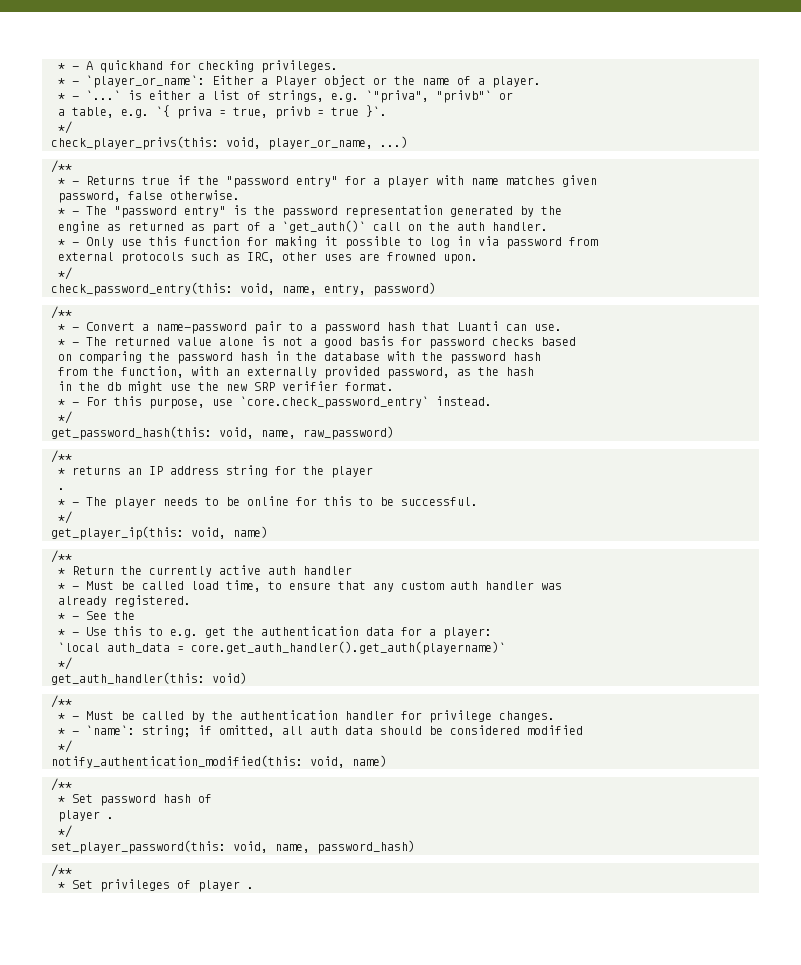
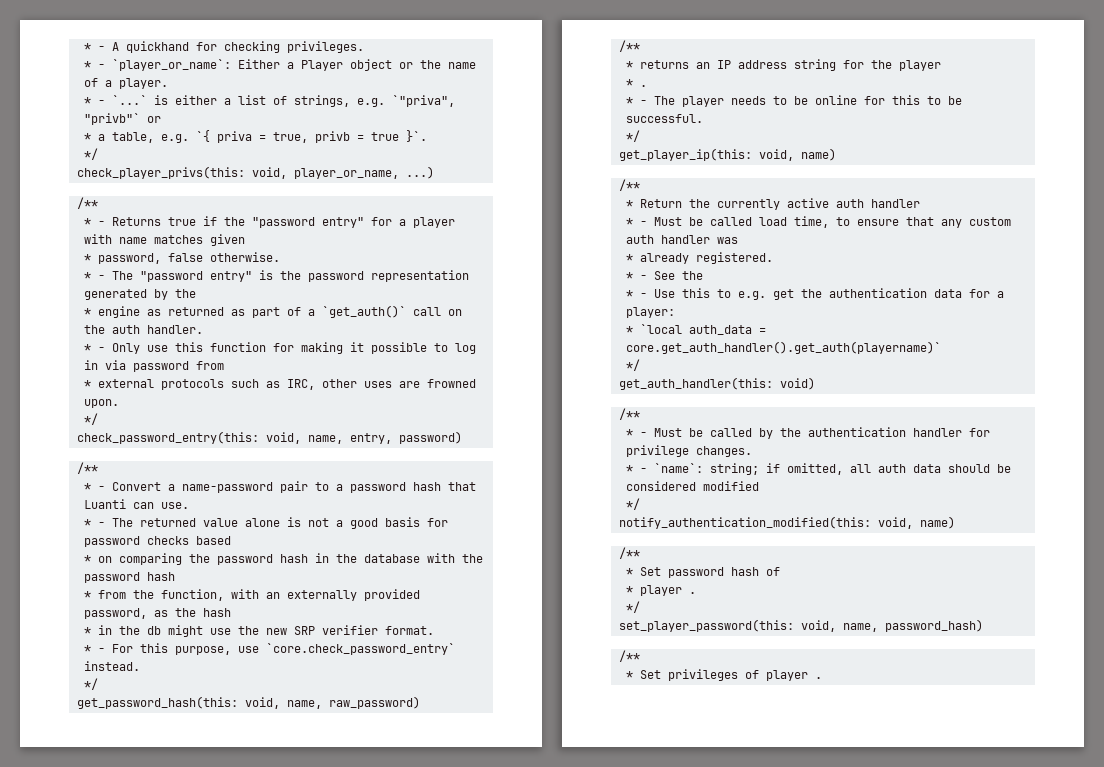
(513, 96) none -> [83,133,91,141] *
(597, 181) none -> [83,254,91,262] *
(562, 210) none -> [83,308,91,316] *
(598, 241) none -> [83,380,91,388] *
(576, 341) none -> [83,555,91,563] *
(541, 356) none -> [83,591,91,599] *
(534, 371) none -> [83,627,91,635] *
(373, 472) none -> [625,79,633,87] *
(562, 586) none -> [625,254,633,262] *
(492, 633) none -> [625,326,633,334] *
(212, 798) none -> [625,586,633,594] *

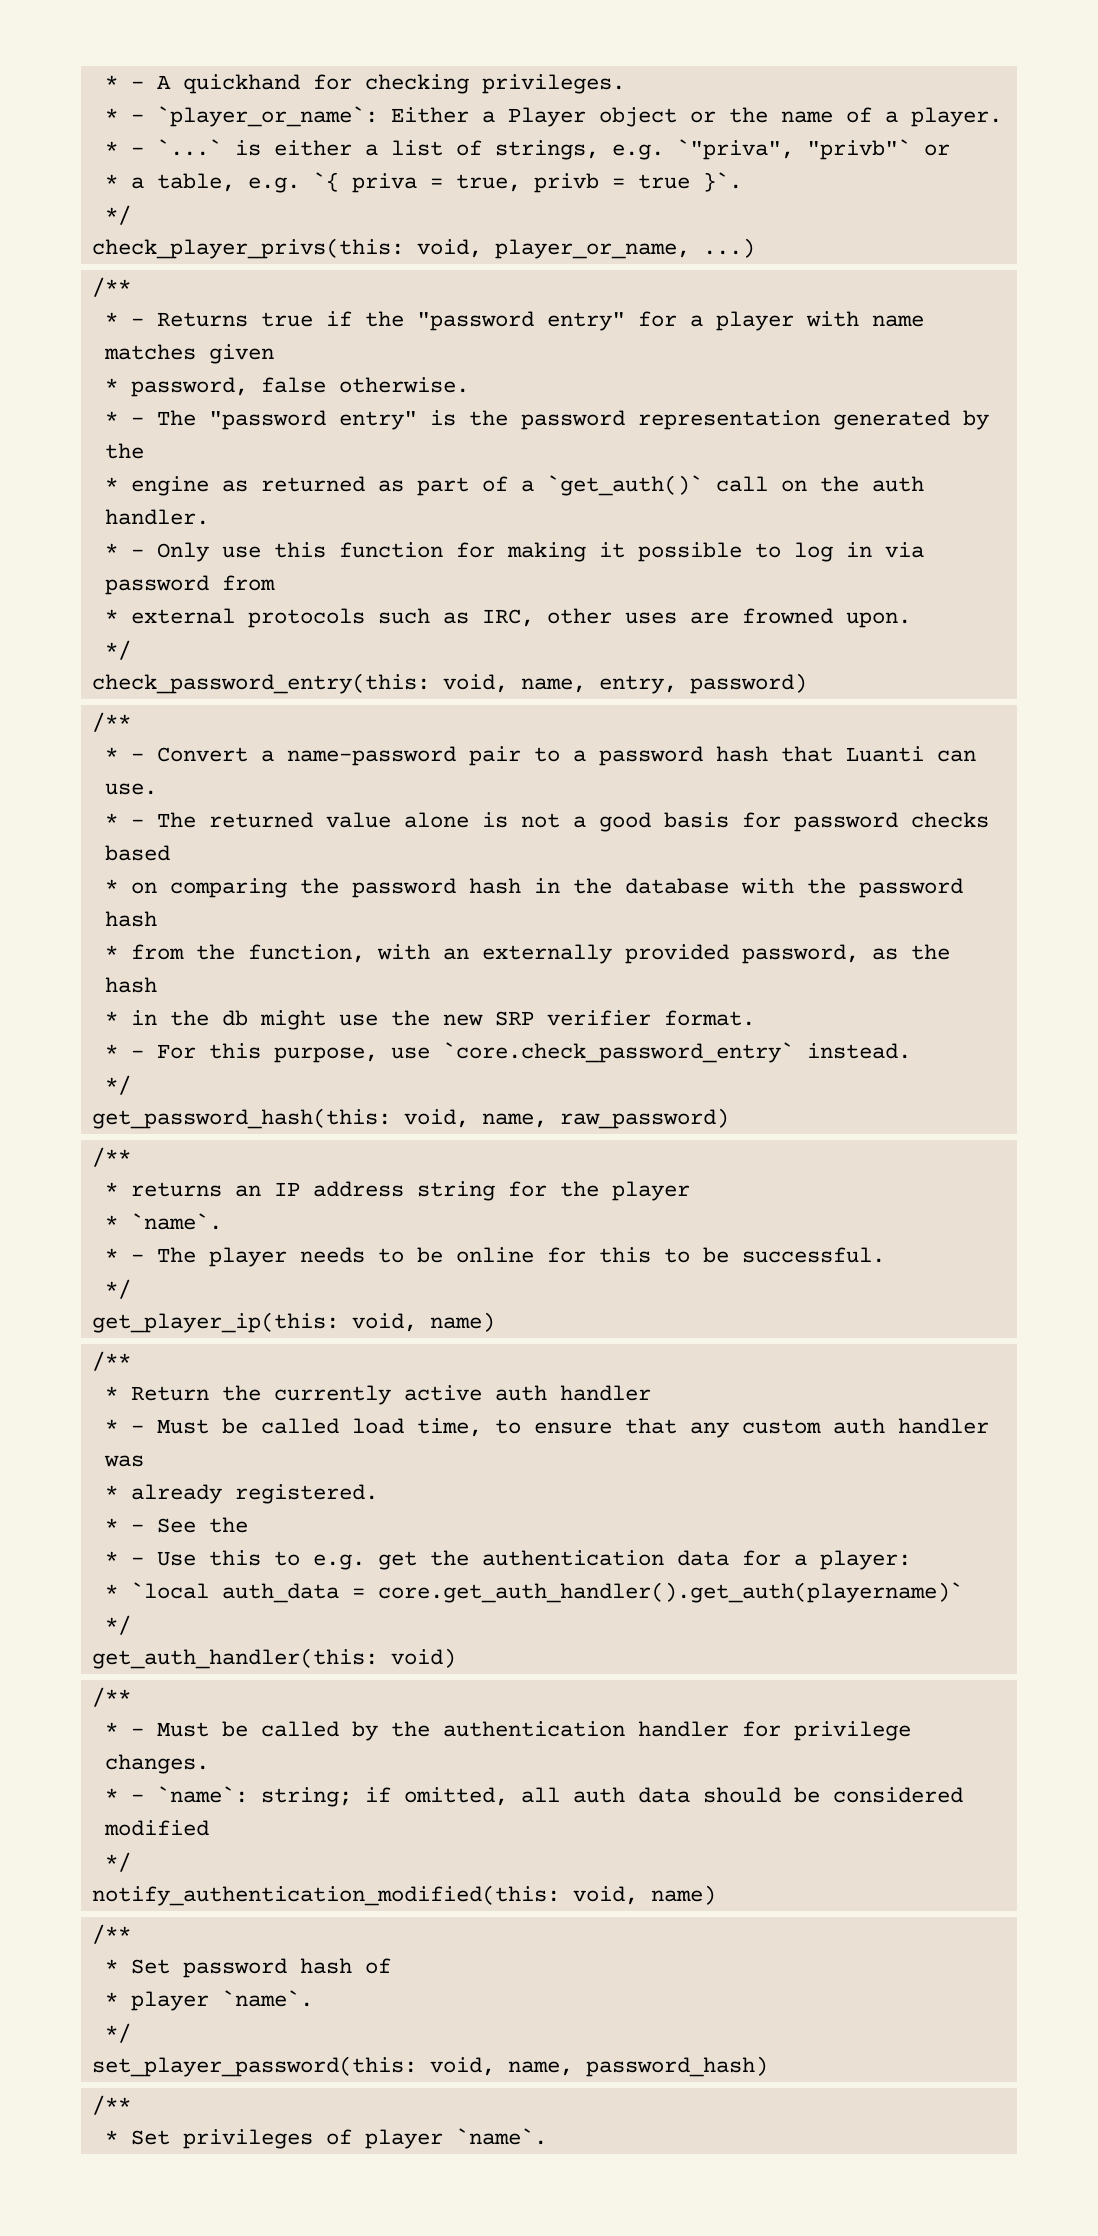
[639,85,647,87] . -> [130,1213,222,1230] `name`.
[688,592,696,594] . -> [221,1990,313,2007] `name`.
[814,677,822,679] . -> [455,2128,547,2145] `name`.

